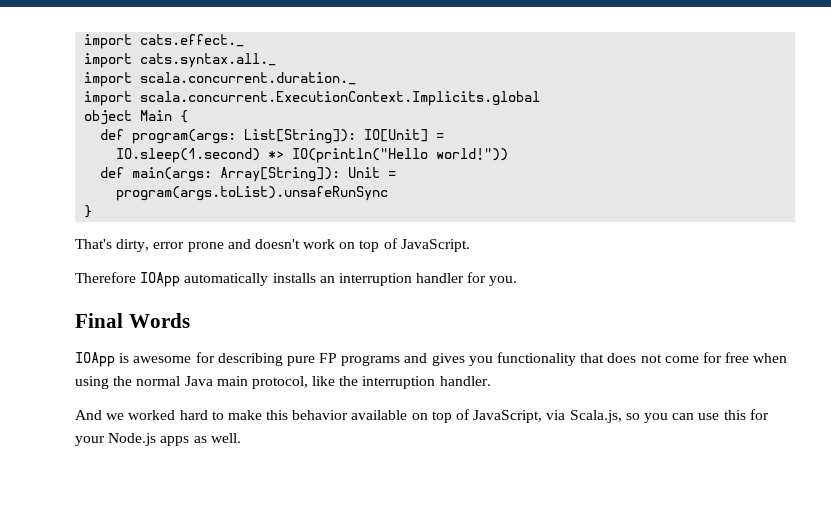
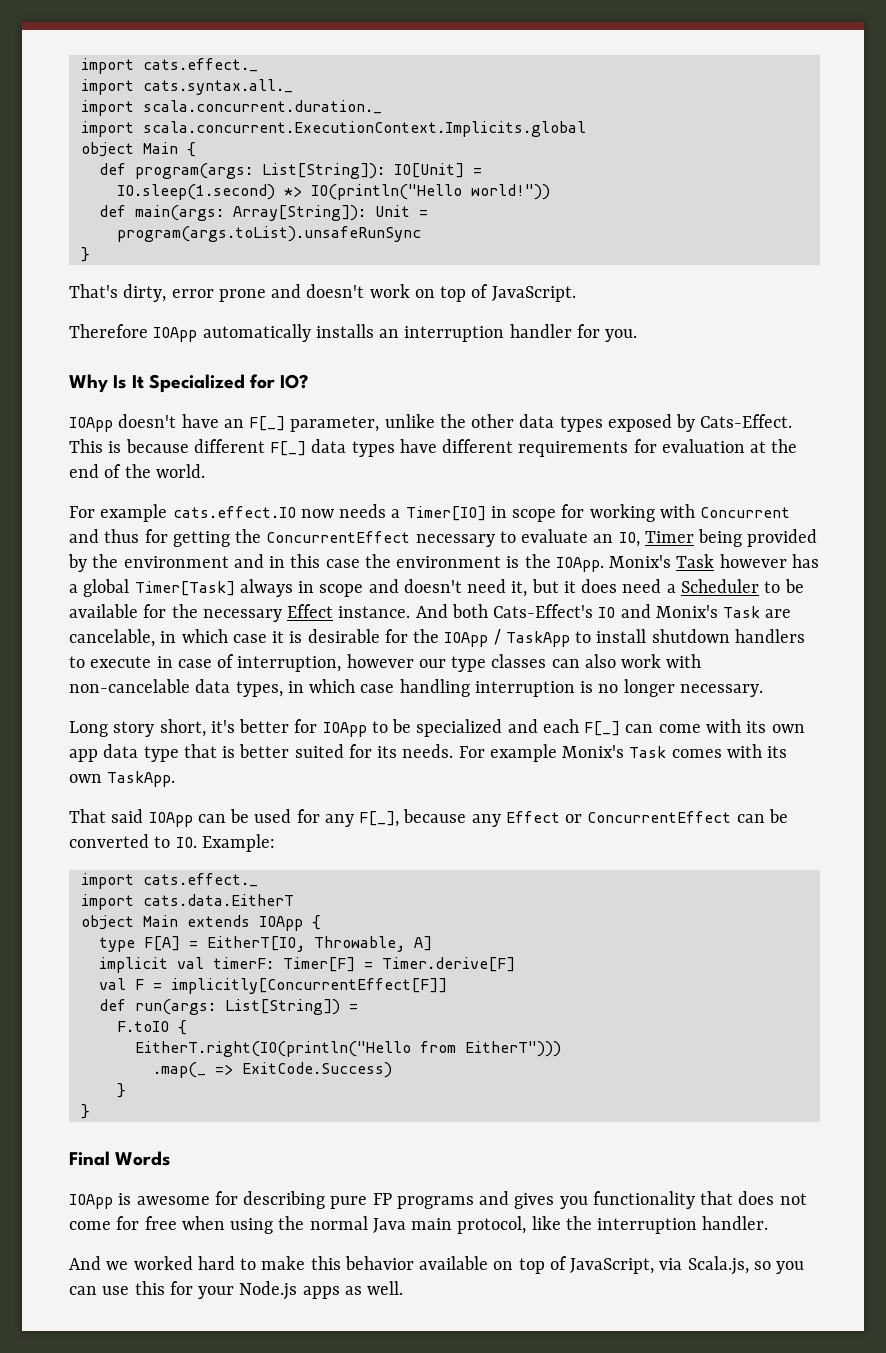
(518, 281) none -> [69,374,309,393] [69,414,793,432] [69,439,798,457] [69,464,205,478] [69,504,791,522] [69,529,818,547] [68,554,819,572] [69,579,804,597] [69,604,792,622] [69,629,805,647] [69,654,702,672] [69,679,763,697] [69,719,805,737] [69,744,788,762] [69,771,176,787] [69,809,788,827] [69,834,275,852] [80,873,258,889] [80,894,294,910] [80,915,321,931] [98,936,432,952] [98,957,515,973] [98,978,447,994] [98,999,358,1015] [116,1020,187,1035] [134,1041,561,1057] [152,1062,392,1078] [116,1083,126,1098] [80,1104,90,1119] // Why Is It Specialized for IO? // IOApp doesn't have an F[_] parameter, unlike the other data types exposed by Cats-Effect. This is because different F[_] data types have different requirements for evaluation at the end of the world. // For example cats.effect.IO now needs a Timer[IO] in scope for working with Concurrent and thus for getting the ConcurrentEffect necessary to evaluate an IO, Timer being provided by the environment and in this case the environment is the IOApp. Monix's Task however has a global Timer[Task] always in scope and doesn't need it, but it does need a Scheduler to be available for the necessary Effect instance. And both Cats-Effect's IO and Monix's Task are cancelable, in which case it is desirable for the IOApp / TaskApp to install shutdown handlers to execute in case of interruption, however our type classes can also work with non-cancelable data types, in which case handling interruption is no longer necessary. // Long story short, it's better for IOApp to be specialized and each F[_] can come with its own app data type that is better suited for its needs. For example Monix's Task comes with its own TaskApp. // That said IOApp can be used for any F[_], because any Effect or ConcurrentEffect can be converted to IO. Example: // import cats.effect._ // import cats.data.EitherT // object Main extends IOApp { // type F[A] = EitherT[IO, Throwable, A] // implicit val timerF: Timer[F] = Timer.derive[F] // val F = implicitly[ConcurrentEffect[F]] // def run(args: List[String]) = // F.toIO { // EitherT.right(IO(println("Hello from EitherT"))) // .map(_ => ExitCode.Success) // } // }

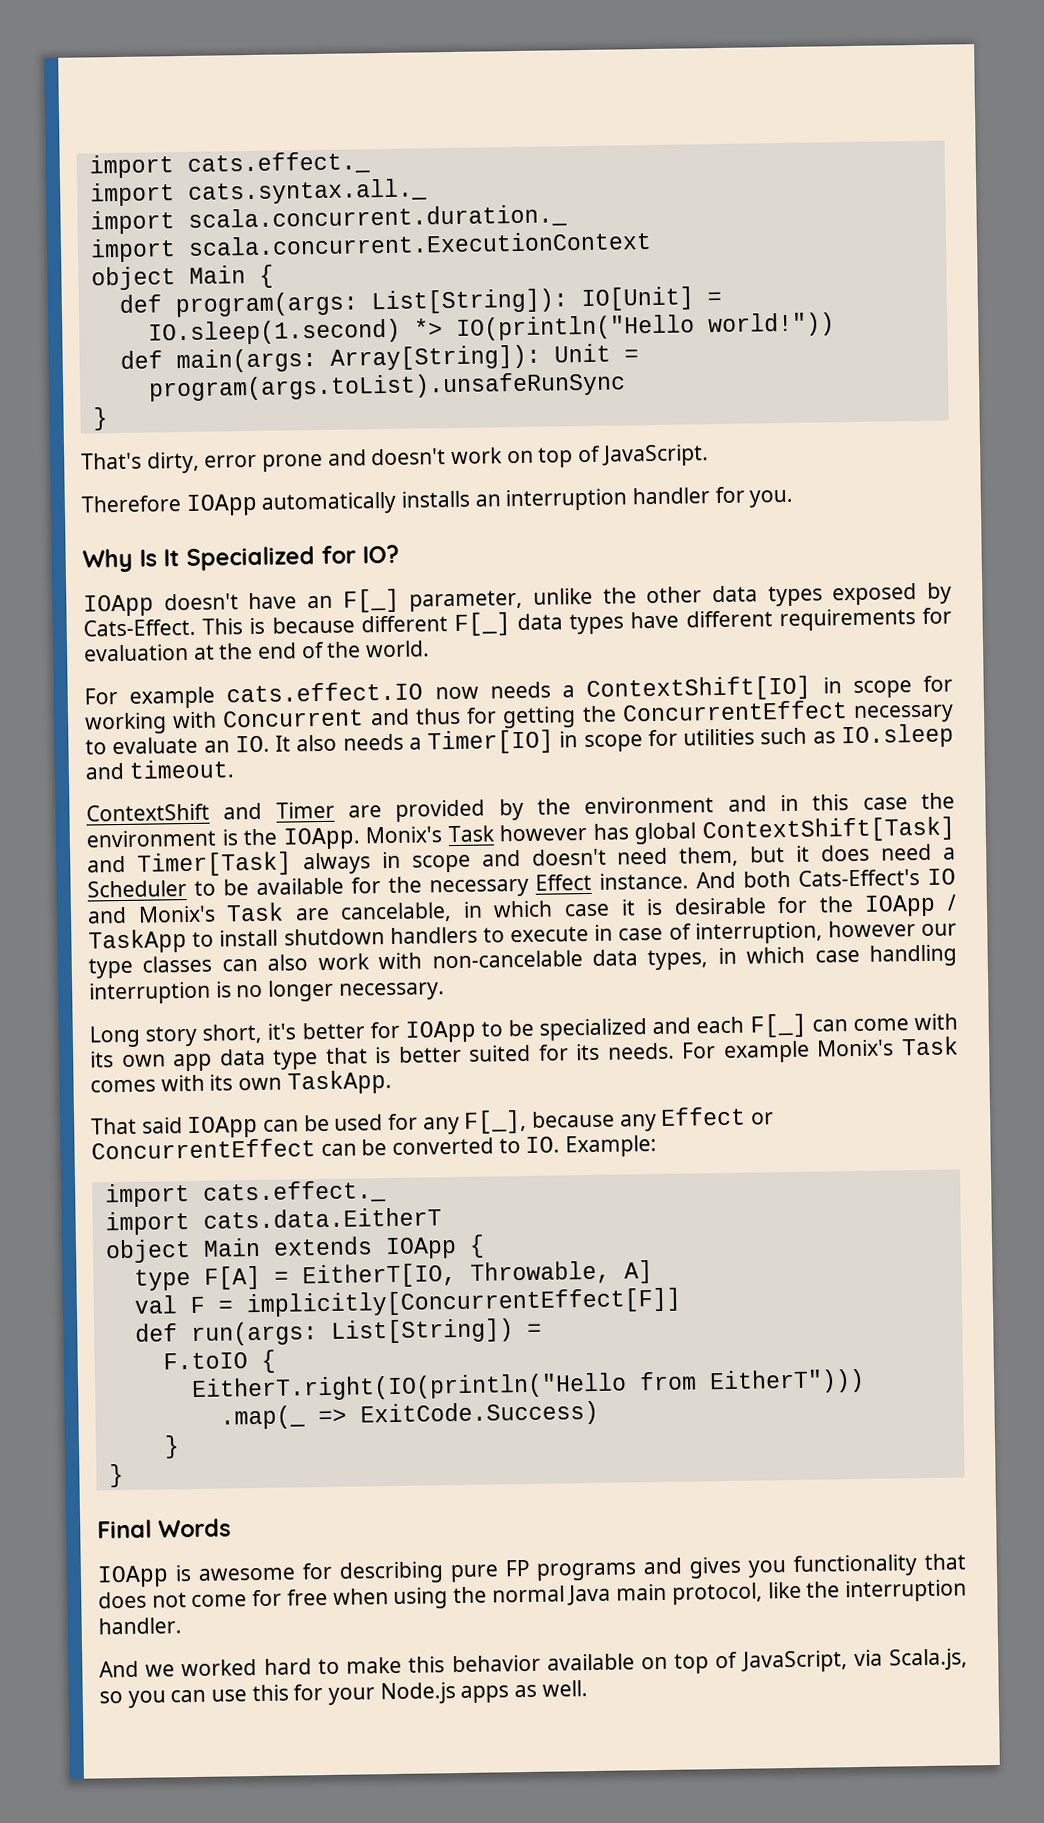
[142,121,586,137] scala.concurrent.ExecutionContext.Implicits.global -> [187,230,652,256] scala.concurrent.ExecutionContext
[405,506,486,521] Timer[IO] -> [586,675,812,703] ContextShift[IO]
[618,529,743,547] IO, Timer being -> [234,723,954,755] [85,759,234,780] [86,801,382,822] IO. It also needs a Timer[IO] in scope for utilities such as IO.sleep and timeout. // ContextShift and Timer are
[69,579,130,597] a global -> [634,816,955,845] [87,855,126,873] global ContextShift[Task] and
[511,581,528,597] it, -> [679,846,740,867] them,
[98,957,515,973] // implicit val timerF: Timer[F] = Timer.derive[F] -> (653, 1272) none

